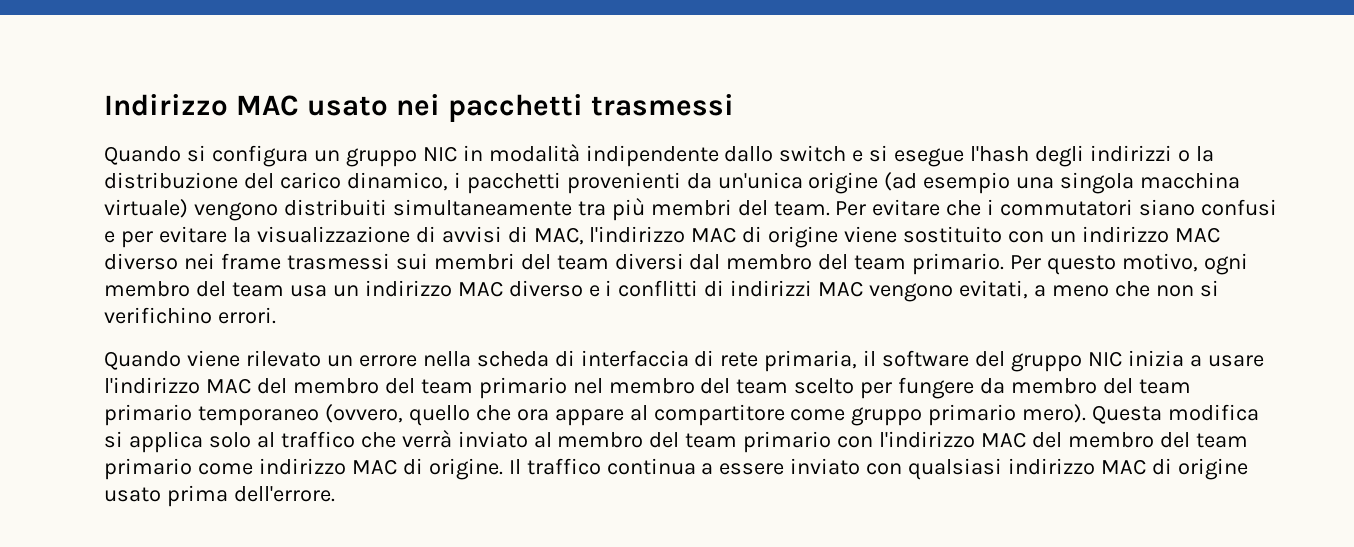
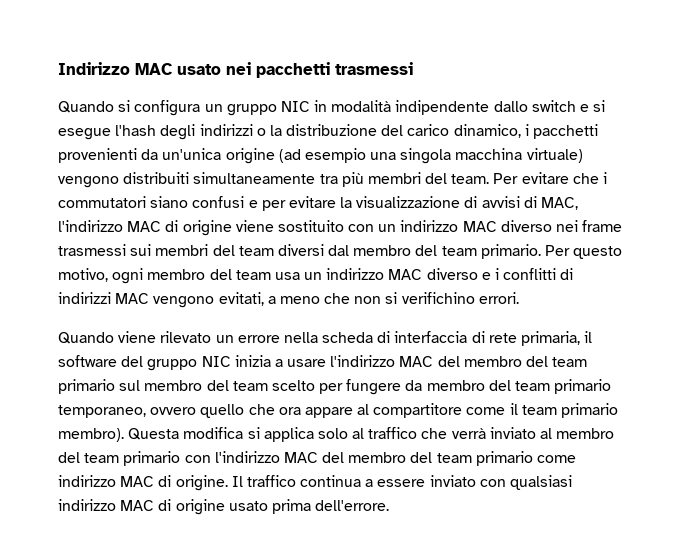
[572,378,603,394] nel -> [119,380,141,391] sul
[197,404,403,426] temporaneo (ovvero, -> [58,405,197,418] temporaneo, ovvero
[851,404,1087,426] gruppo primario mero). -> [509,403,619,418] [58,428,124,442] il team primario membro).

